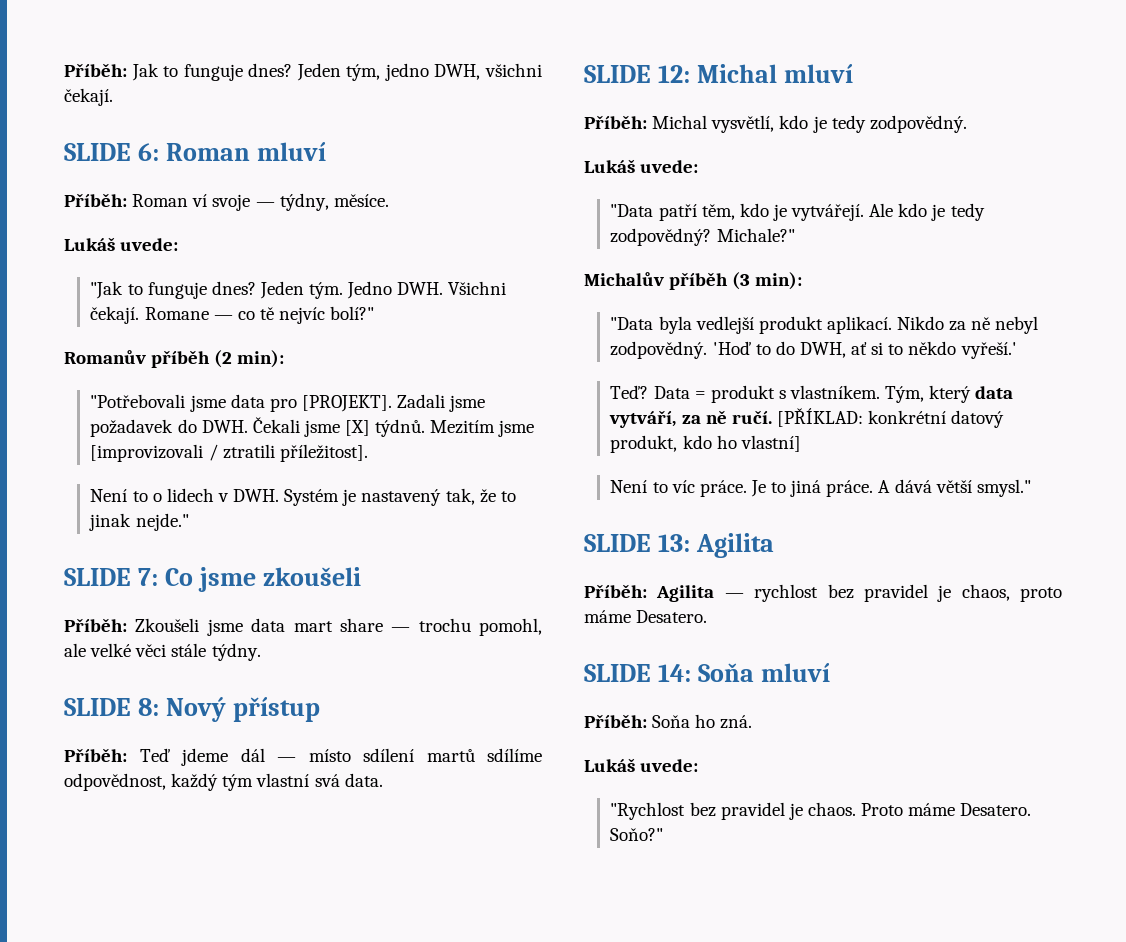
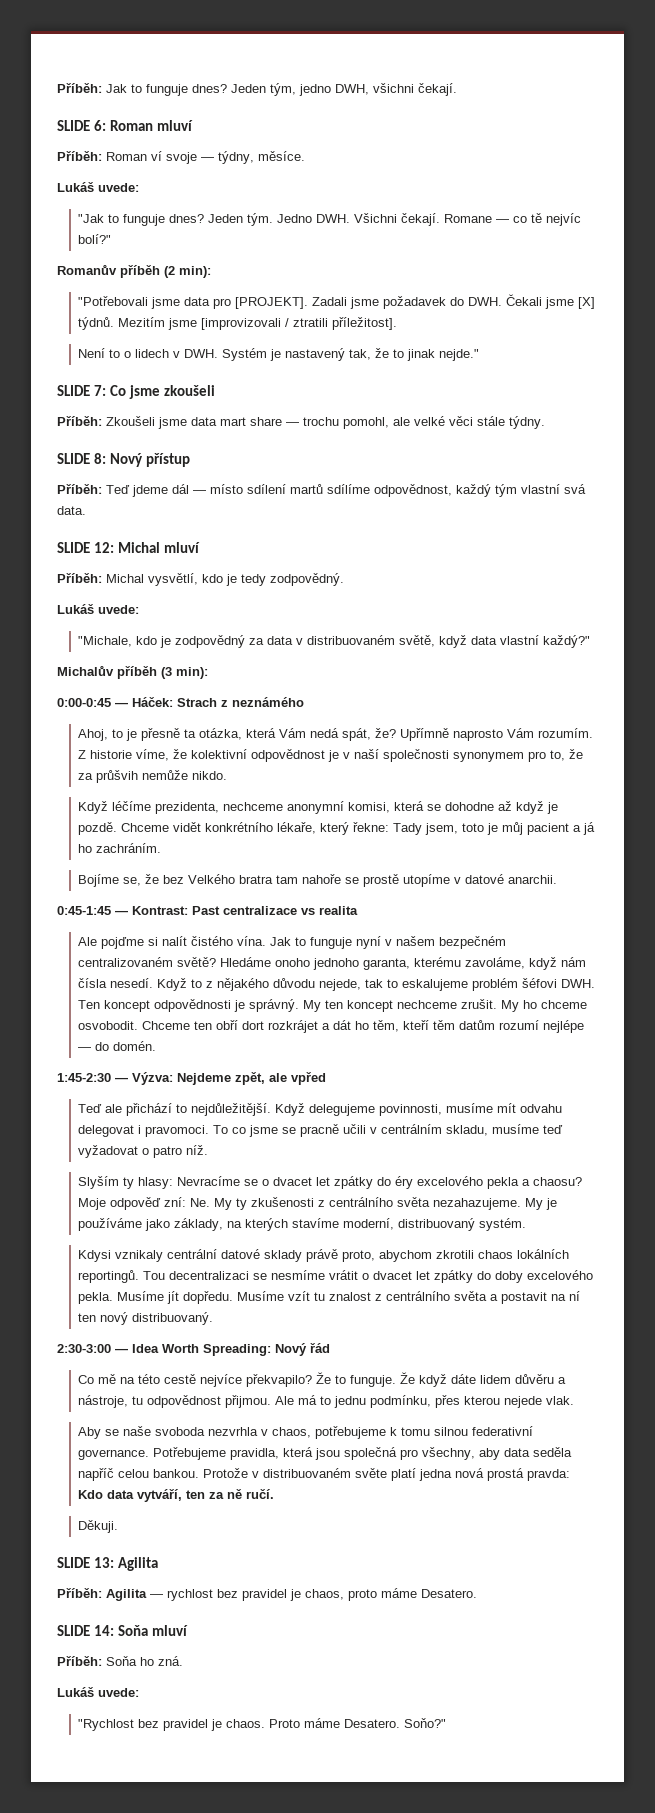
[610,203,985,221] [610,228,795,246] [584,272,803,290] [610,316,1039,334] [610,341,1017,359] [610,385,972,403] "Data patří těm, kdo je vytvářejí. Ale kdo je tedy zodpovědný? Michale?" // Michalův příběh (3 min): // "Data byla vedlejší produkt aplikací. Nikdo za ně nebyl zodpovědný. 'Hoď to do DWH, ať si to někdo vyřeší.' // Teď? Data = produkt s vlastníkem. Tým, který -> [77,635,590,648] [57,665,208,679] [57,697,304,707] [77,728,593,741] [77,749,583,762] [77,770,227,783] [77,801,558,814] [77,822,595,835] [77,843,161,853] [77,874,557,887] [57,906,358,915] [77,936,506,949] [77,957,586,970] [77,978,595,991] [77,999,587,1012] [77,1020,584,1033] [77,1041,156,1051] [57,1072,326,1085] [77,1103,562,1116] [77,1124,563,1137] [77,1145,208,1158] [77,1176,582,1189] [77,1197,557,1210] [77,1218,526,1231] [77,1249,569,1262] [77,1270,593,1283] [77,1291,580,1304] [77,1312,213,1325] [57,1343,330,1356] [77,1372,566,1387] [77,1395,574,1408] [77,1426,533,1439] [77,1447,572,1460] [77,1468,570,1481] [77,1490,103,1499] "Michale, kdo je zodpovědný za data v distribuovaném světě, když data vlastní každý?" // Michalův příběh (3 min): // 0:00-0:45 — Háček: Strach z neznámého // Ahoj, to je přesně ta otázka, která Vám nedá spát, že? Upřímně naprosto Vám rozumím. Z historie víme, že kolektivní odpovědnost je v naší společnosti synonymem pro to, že za průšvih nemůže nikdo. // Když léčíme prezidenta, nechceme anonymní komisi, která se dohodne až když je pozdě. Chceme vidět konkrétního lékaře, který řekne: Tady jsem, toto je můj pacient a já ho zachráním. // Bojíme se, že bez Velkého bratra tam nahoře se prostě utopíme v datové anarchii. // 0:45-1:45 — Kontrast: Past centralizace vs realita // Ale pojďme si nalít čistého vína. Jak to funguje nyní v našem bezpečném centralizovaném světě? Hledáme onoho jednoho garanta, kterému zavoláme, když nám čísla nesedí. Když to z nějakého důvodu nejede, tak to eskalujeme problém šéfovi DWH. Ten koncept odpovědnosti je správný. My ten koncept nechceme zrušit. My ho chceme osvobodit. Chceme ten obří dort rozkrájet a dát ho těm, kteří těm datům rozumí nejlépe — do domén. // 1:45-2:30 — Výzva: Nejdeme zpět, ale vpřed // Teď ale přichází to nejdůležitější. Když delegujeme povinnosti, musíme mít odvahu delegovat i pravomoci. To co jsme se pracně učili v centrálním skladu, musíme teď vyžadovat o patro níž. // Slyším ty hlasy: Nevracíme se o dvacet let zpátky do éry excelového pekla a chaosu? Moje odpověď zní: Ne. My ty zkušenosti z centrálního světa nezahazujeme. My je používáme jako základy, na kterých stavíme moderní, distribuovaný systém. // Kdysi vznikaly centrální datové sklady právě proto, abychom zkrotili chaos lokálních reportingů. Tou decentralizaci se nesmíme vrátit o dvacet let zpátky do doby excelového pekla. Musíme jít dopředu. Musíme vzít tu znalost z centrálního světa a postavit na ní ten nový distribuovaný. // 2:30-3:00 — Idea Worth Spreading: Nový řád // Co mě na této cestě nejvíce překvapilo? Že to funguje. Že když dáte lidem důvěru a nástroje, tu odpovědnost přijmou. Ale má to jednu podmínku, přes kterou nejede vlak. // Aby se naše svoboda nezvrhla v chaos, potřebujeme k tomu silnou federativní governance. Potřebujeme pravidla, která jsou společná pro všechny, aby data seděla napříč celou bankou. Protože v distribuovaném světe platí jedna nová prostá pravda: Kdo
(677, 419) none -> [185,1490,205,1499] ten
[776,408,1005,428] [610,435,801,453] [610,479,1031,497] [PŘÍKLAD: konkrétní datový produkt, kdo ho vlastní] // Není to víc práce. Je to jiná práce. A dává větší smysl." -> [77,1520,118,1533] // Děkuji.

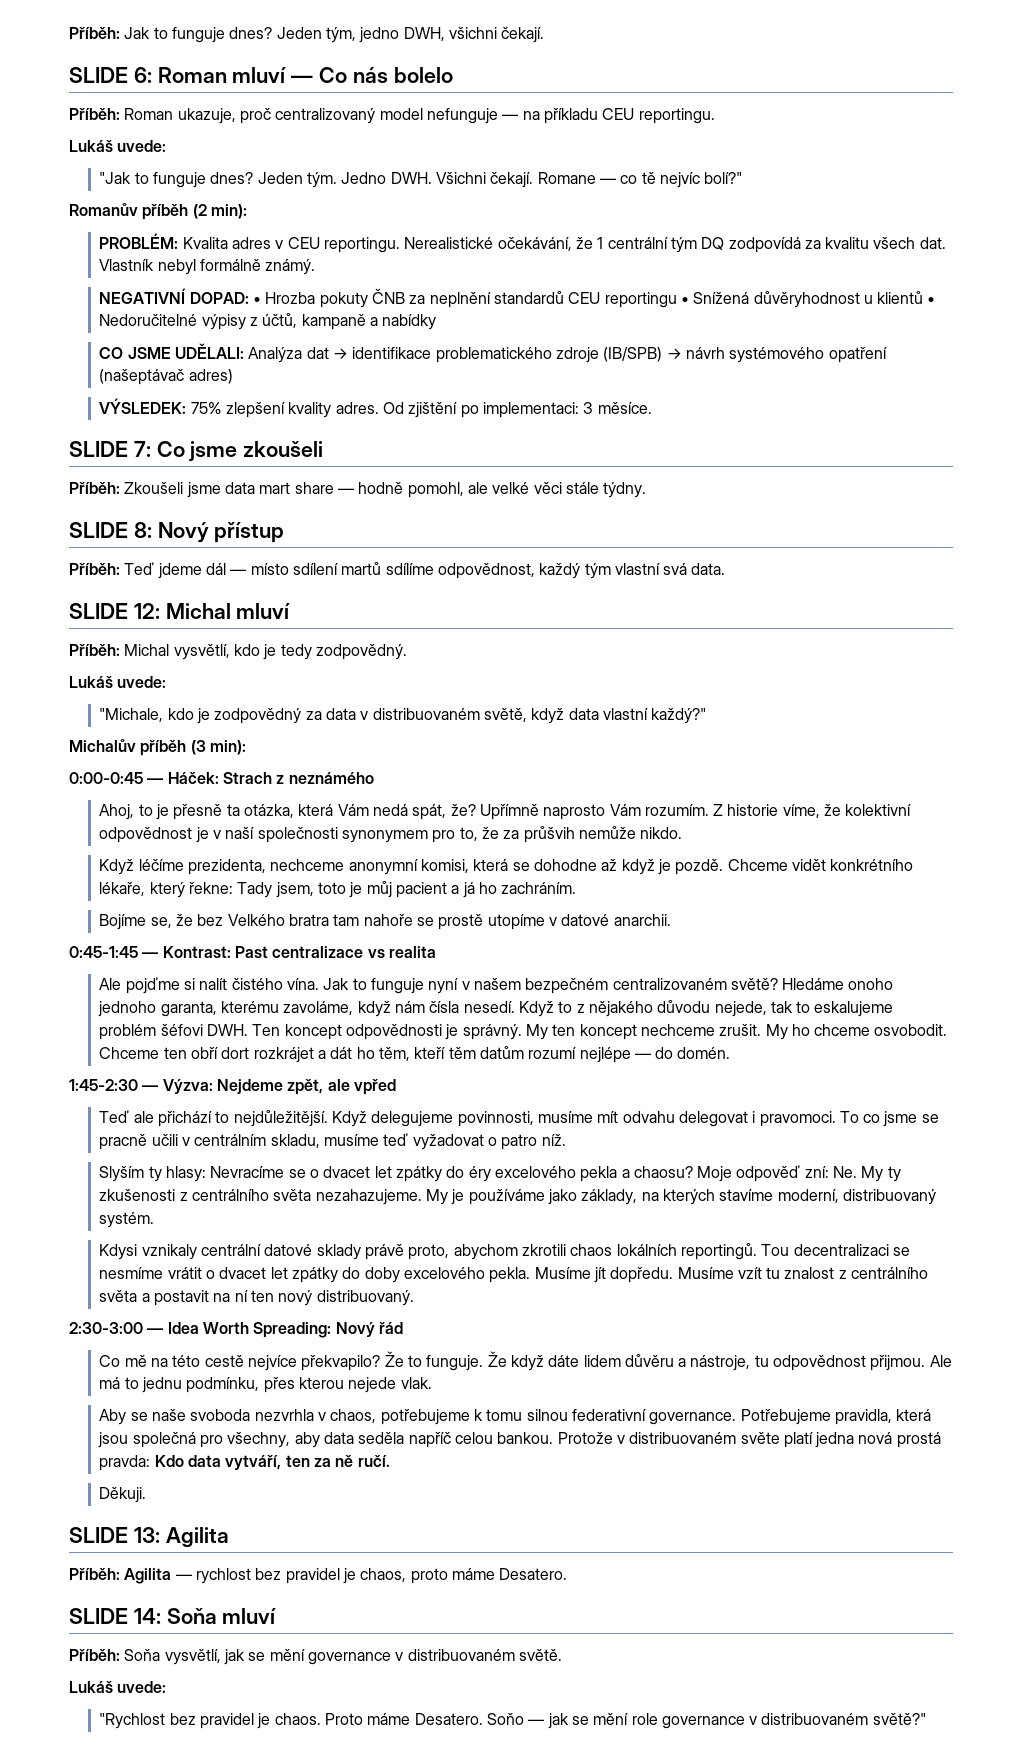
[57,151,305,164] // Příběh: Roman ví svoje — týdny, měsíce. -> [291,67,453,83] [69,108,715,124] — Co nás bolelo // Příběh: Roman ukazuje, proč centralizovaný model nefunguje — na příkladu CEU reportingu.
[77,294,595,309] [77,317,397,330] [77,348,479,361] "Potřebovali jsme data pro [PROJEKT]. Zadali jsme požadavek do DWH. Čekali jsme [X] týdnů. Mezitím jsme [improvizovali / ztratili příležitost]. // Není to o lidech v DWH. Systém je nastavený tak, že to jinak nejde." -> [99,233,946,253] [99,259,316,275] [99,288,936,308] [99,313,437,330] [99,343,887,363] [99,369,233,385] [99,398,652,418] PROBLÉM: Kvalita adres v CEU reportingu. Nerealistické očekávání, že 1 centrální tým DQ zodpovídá za kvalitu všech dat. Vlastník nebyl formálně známý. // NEGATIVNÍ DOPAD: • Hrozba pokuty ČNB za neplnění standardů CEU reportingu • Snížená důvěryhodnost u klientů • Nedoručitelné výpisy z účtů, kampaně a nabídky // CO JSME UDĚLALI: Analýza dat → identifikace problematického zdroje (IB/SPB) → návrh systémového opatření (našeptávač adres) // VÝSLEDEK: 75% zlepšení kvality adres. Od zjištění po implementaci: 3 měsíce.
[303,417,339,426] trochu -> [358,482,404,494] hodně
[140,1656,183,1666] ho zná. -> [164,1649,562,1665] vysvětlí, jak se mění governance v distribuovaném světě.
[403,1718,446,1728] Soňo?" -> [486,1713,926,1729] Soňo — jak se mění role governance v distribuovaném světě?"

